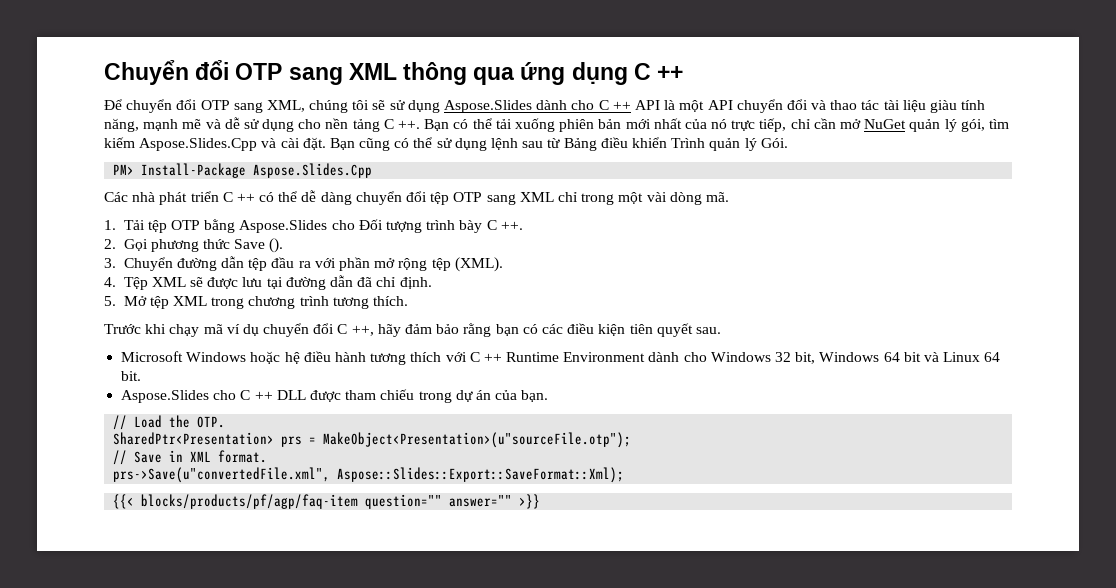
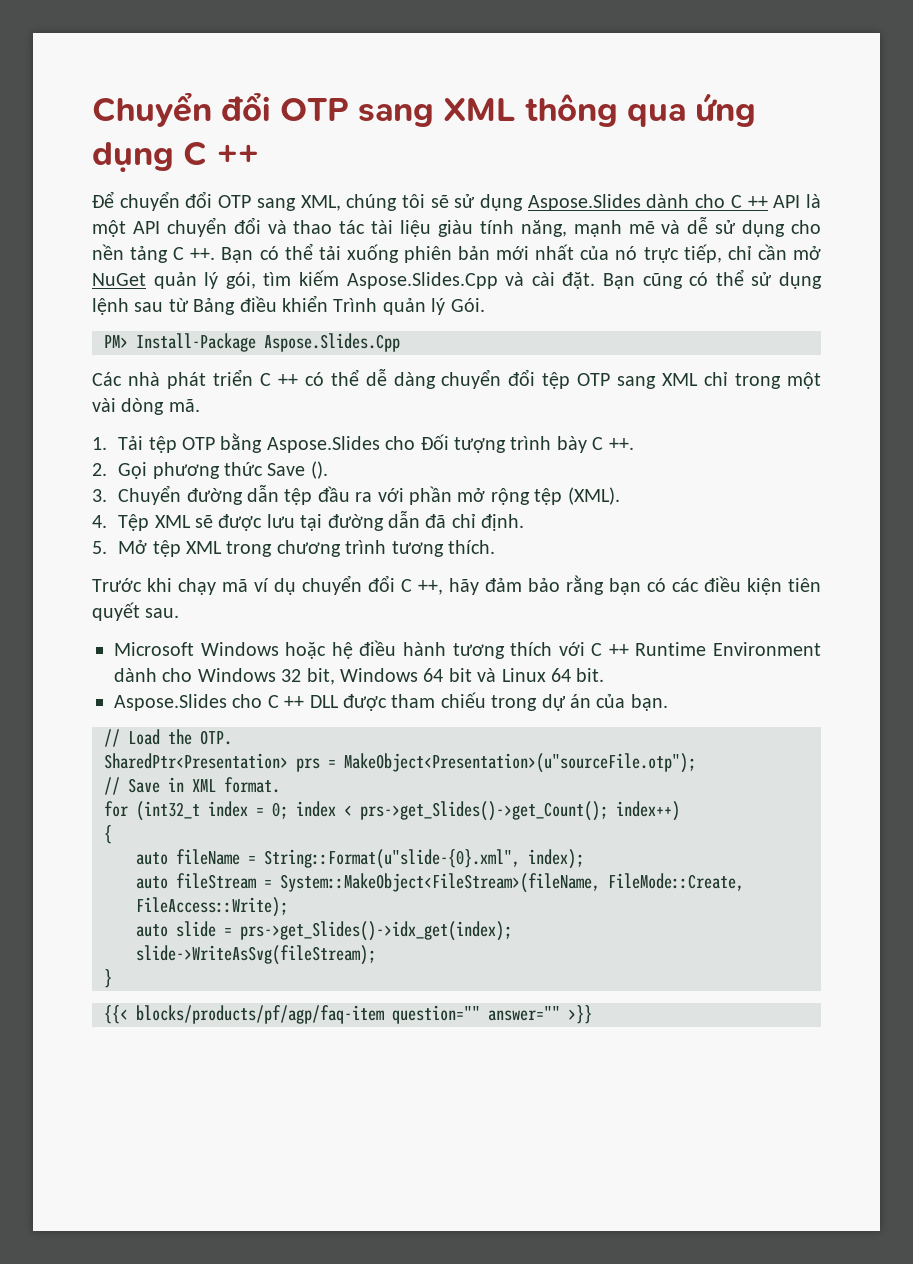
[113,467,625,483] prs->Save(u"convertedFile.xml", Aspose::Slides::Export::SaveFormat::Xml); -> [104,801,680,821] [104,825,112,844] [136,849,584,869] [136,873,744,893] [136,897,288,917] [136,921,512,941] [136,945,376,965] [104,969,112,988] for (int32_t index = 0; index < prs->get_Slides()->get_Count(); index++) // { // auto fileName = String::Format(u"slide-{0}.xml", index); // auto fileStream = System::MakeObject<FileStream>(fileName, FileMode::Create, FileAccess::Write); // auto slide = prs->get_Slides()->idx_get(index); // slide->WriteAsSvg(fileStream); // }

